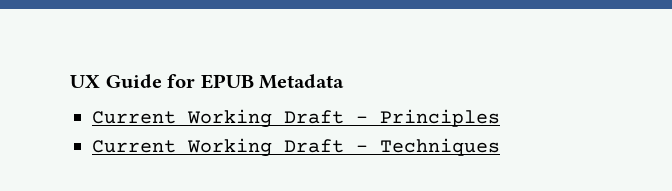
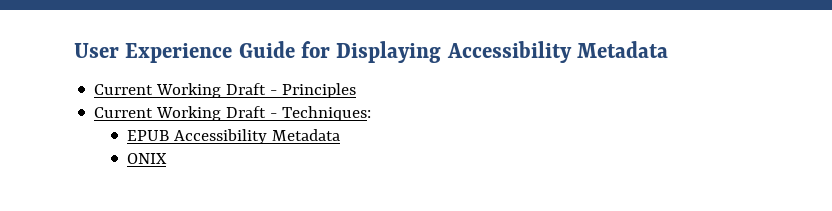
[70,74,254,89] UX Guide for EPUB -> [74,41,572,63] User Experience Guide for Displaying Accessibility
[380,138,500,156] Techniques -> [282,106,372,121] [127,129,341,144] [127,153,168,164] Techniques: // EPUB Accessibility Metadata // ONIX

